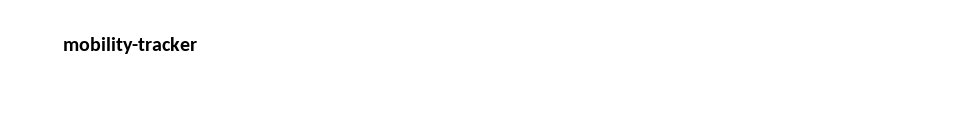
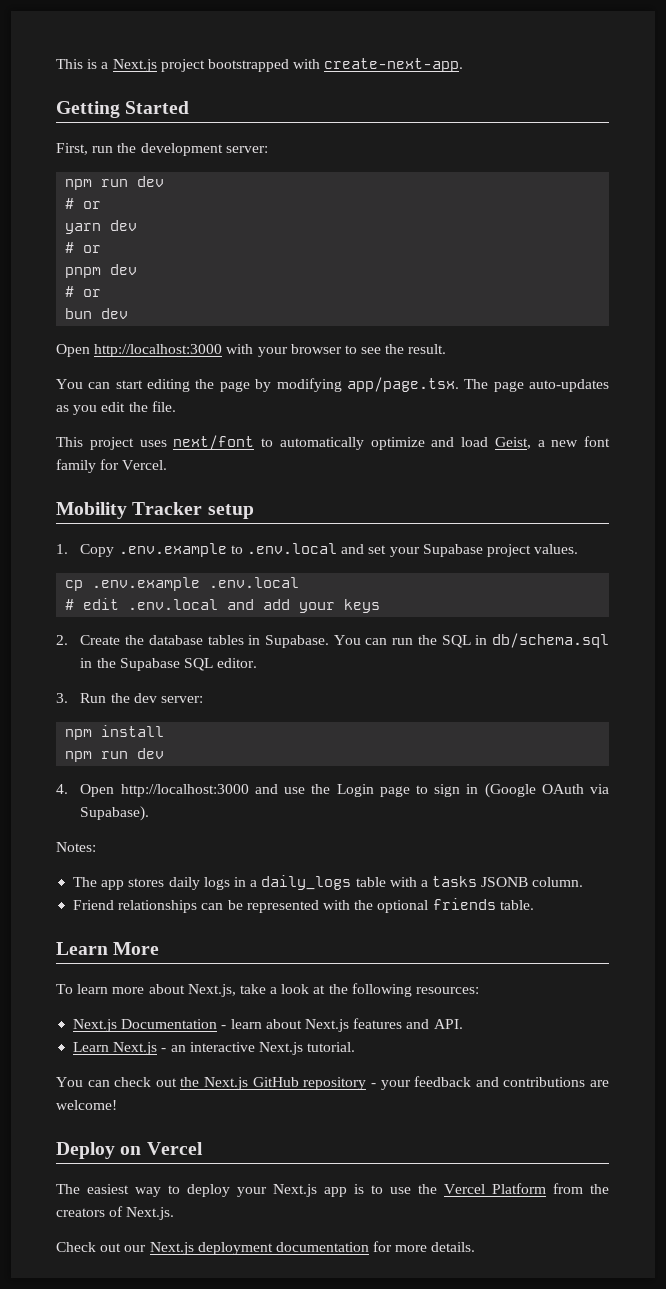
[63,37,197,54] mobility-tracker -> [56,58,464,72] [56,101,190,118] [56,143,268,156] [65,176,165,190] [65,198,102,209] [65,220,138,234] [65,242,102,253] [65,264,138,278] [65,286,102,297] [65,308,129,319] [56,344,447,357] [56,377,609,392] [56,401,176,415] [56,435,610,450] [56,459,168,473] [56,502,254,519] [56,543,579,557] [65,577,300,591] [65,598,381,613] [56,633,610,648] [80,658,258,671] [56,693,204,703] [65,725,165,740] [65,748,165,762] [56,783,610,798] [80,806,150,821] [56,842,96,852] [73,875,584,890] [73,898,534,913] [56,942,160,955] [56,983,480,997] [73,1018,463,1032] [73,1042,356,1055] [56,1076,610,1090] [56,1100,117,1110] [56,1142,203,1159] [56,1183,609,1197] [56,1206,175,1220] [56,1241,476,1255] This is a Next.js project bootstrapped with create-next-app. // Getting Started // First, run the development server: // npm run dev // # or // yarn dev // # or // pnpm dev // # or // bun dev // Open http://localhost:3000 with your browser to see the result. // You can start editing the page by modifying app/page.tsx. The page auto-updates as you edit the file. // This project uses next/font to automatically optimize and load Geist, a new font family for Vercel. // Mobility Tracker setup // 1. Copy .env.example to .env.local and set your Supabase project values. // cp .env.example .env.local // # edit .env.local and add your keys // 2. Create the database tables in Supabase. You can run the SQL in db/schema.sql in the Supabase SQL editor. // 3. Run the dev server: // npm install // npm run dev // 4. Open http://localhost:3000 and use the Login page to sign in (Google OAuth via Supabase). // Notes: // The app stores daily logs in a daily_logs table with a tasks JSONB column. // Friend relationships can be represented with the optional friends table. // Learn More // To learn more about Next.js, take a look at the following resources: // Next.js Documentation - learn about Next.js features and API. // Learn Next.js - an interactive Next.js tutorial. // You can check out the Next.js GitHub repository - your feedback and contributions are welcome! // Deploy on Vercel // The easiest way to deploy your Next.js app is to use the Vercel Platform from the creators of Next.js. // Check out our Next.js deployment documentation for more details.

